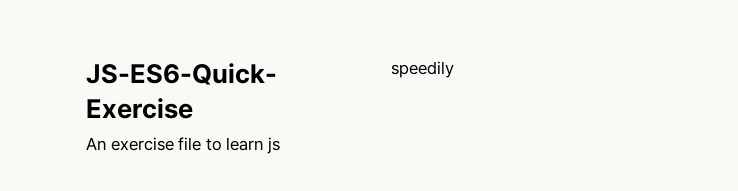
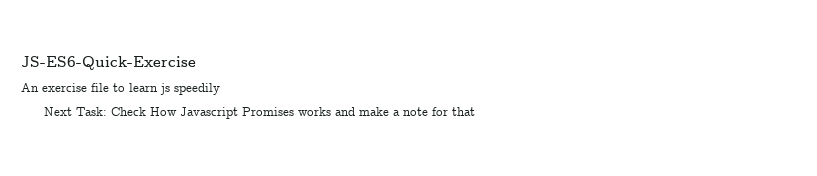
(454, 69) none -> [43,107,475,119] // Next Task: Check How Javascript Promises works and make a note for that

